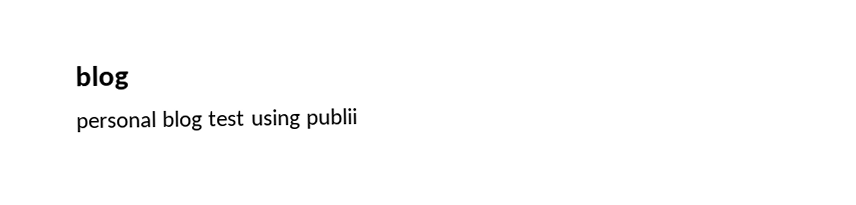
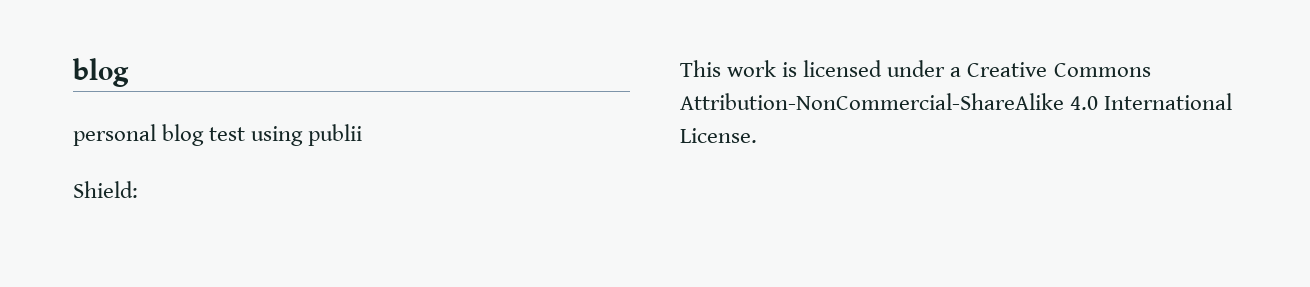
(358, 118) none -> [73,181,138,198] [680,60,1151,77] [680,93,1233,110] [680,128,757,143] // Shield: // This work is licensed under a Creative Commons Attribution-NonCommercial-ShareAlike 4.0 International License.

